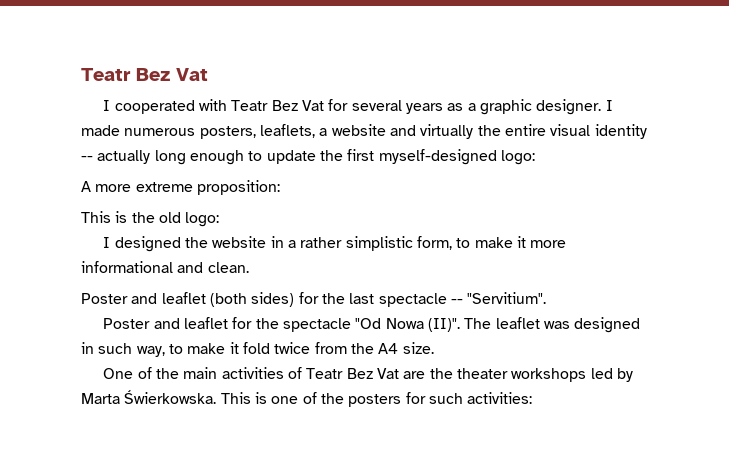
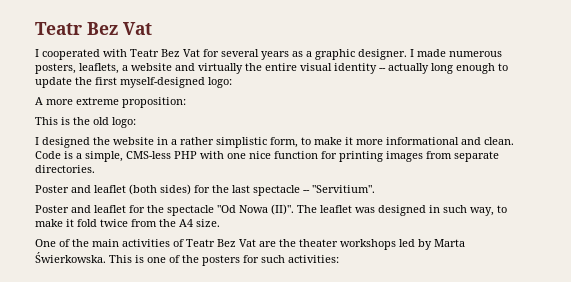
(249, 267) none -> [35,151,499,162] [35,165,95,173] Code is a simple, CMS-less PHP with one nice function for printing images from separate directories.

